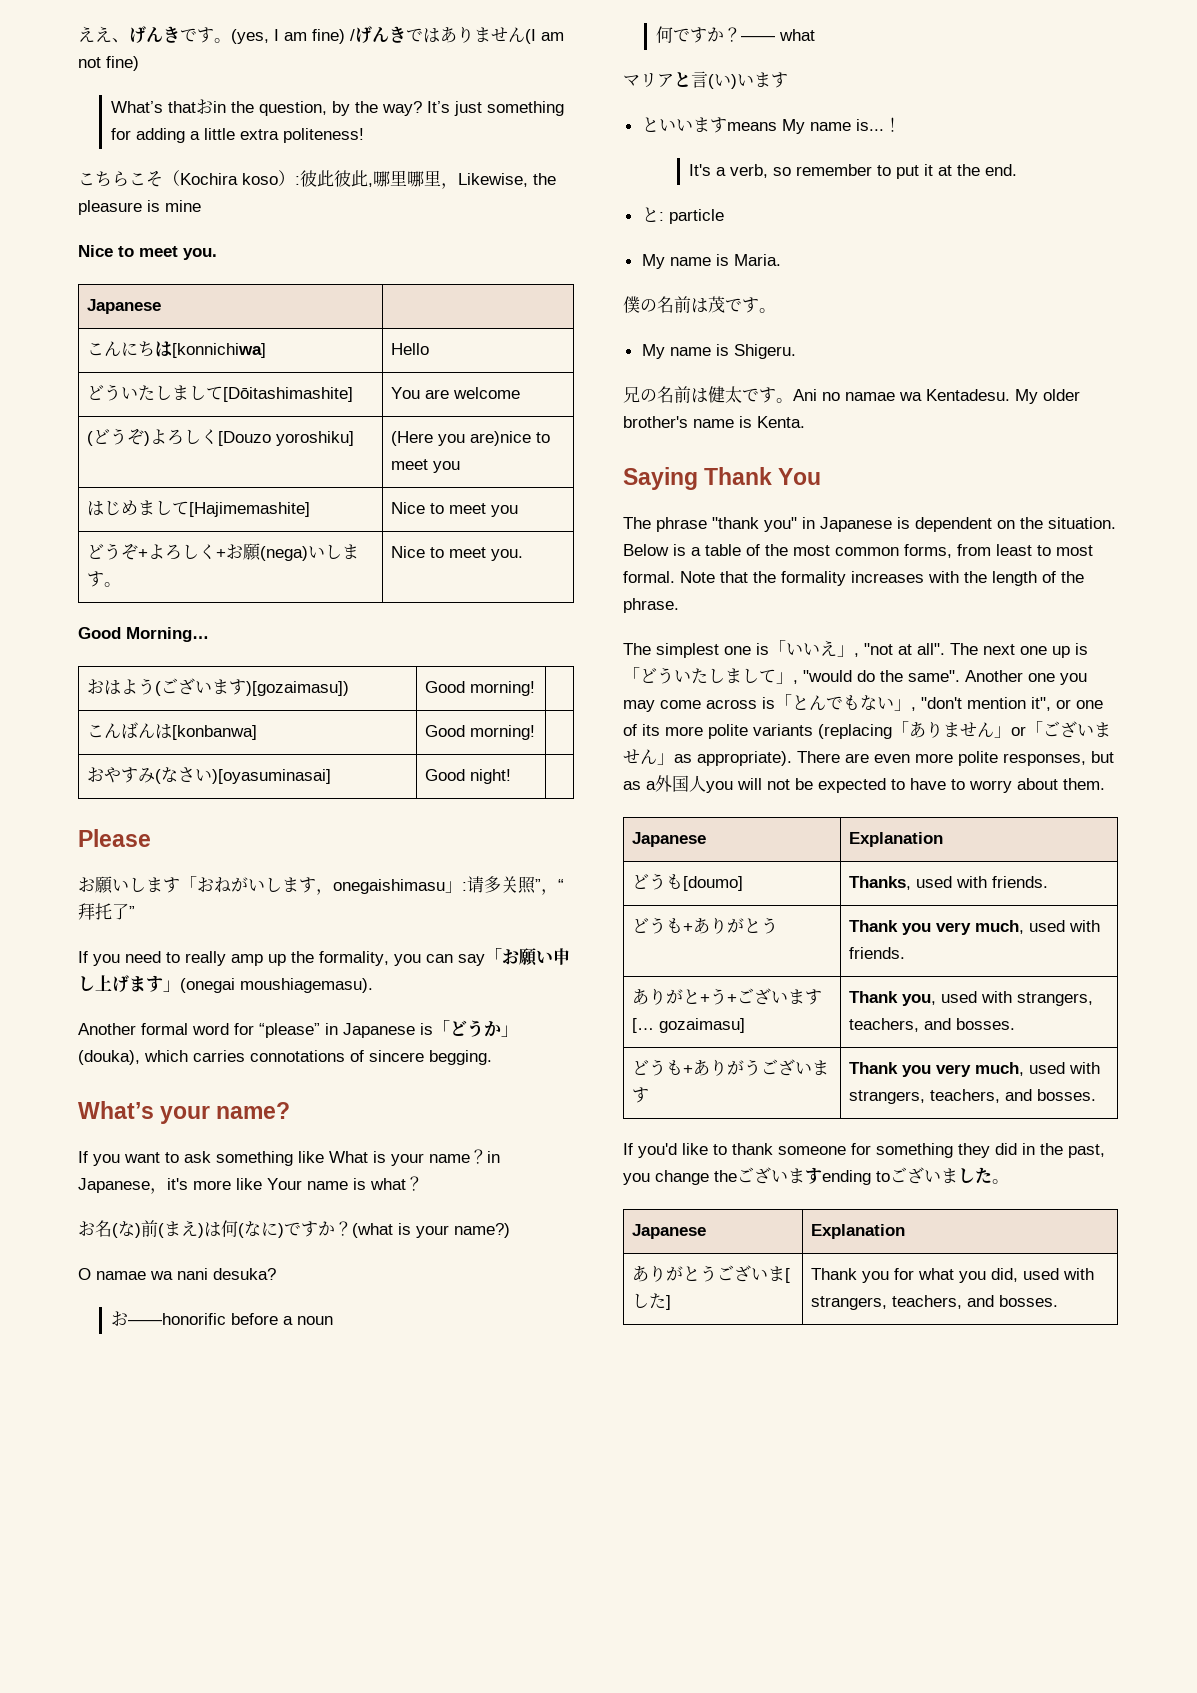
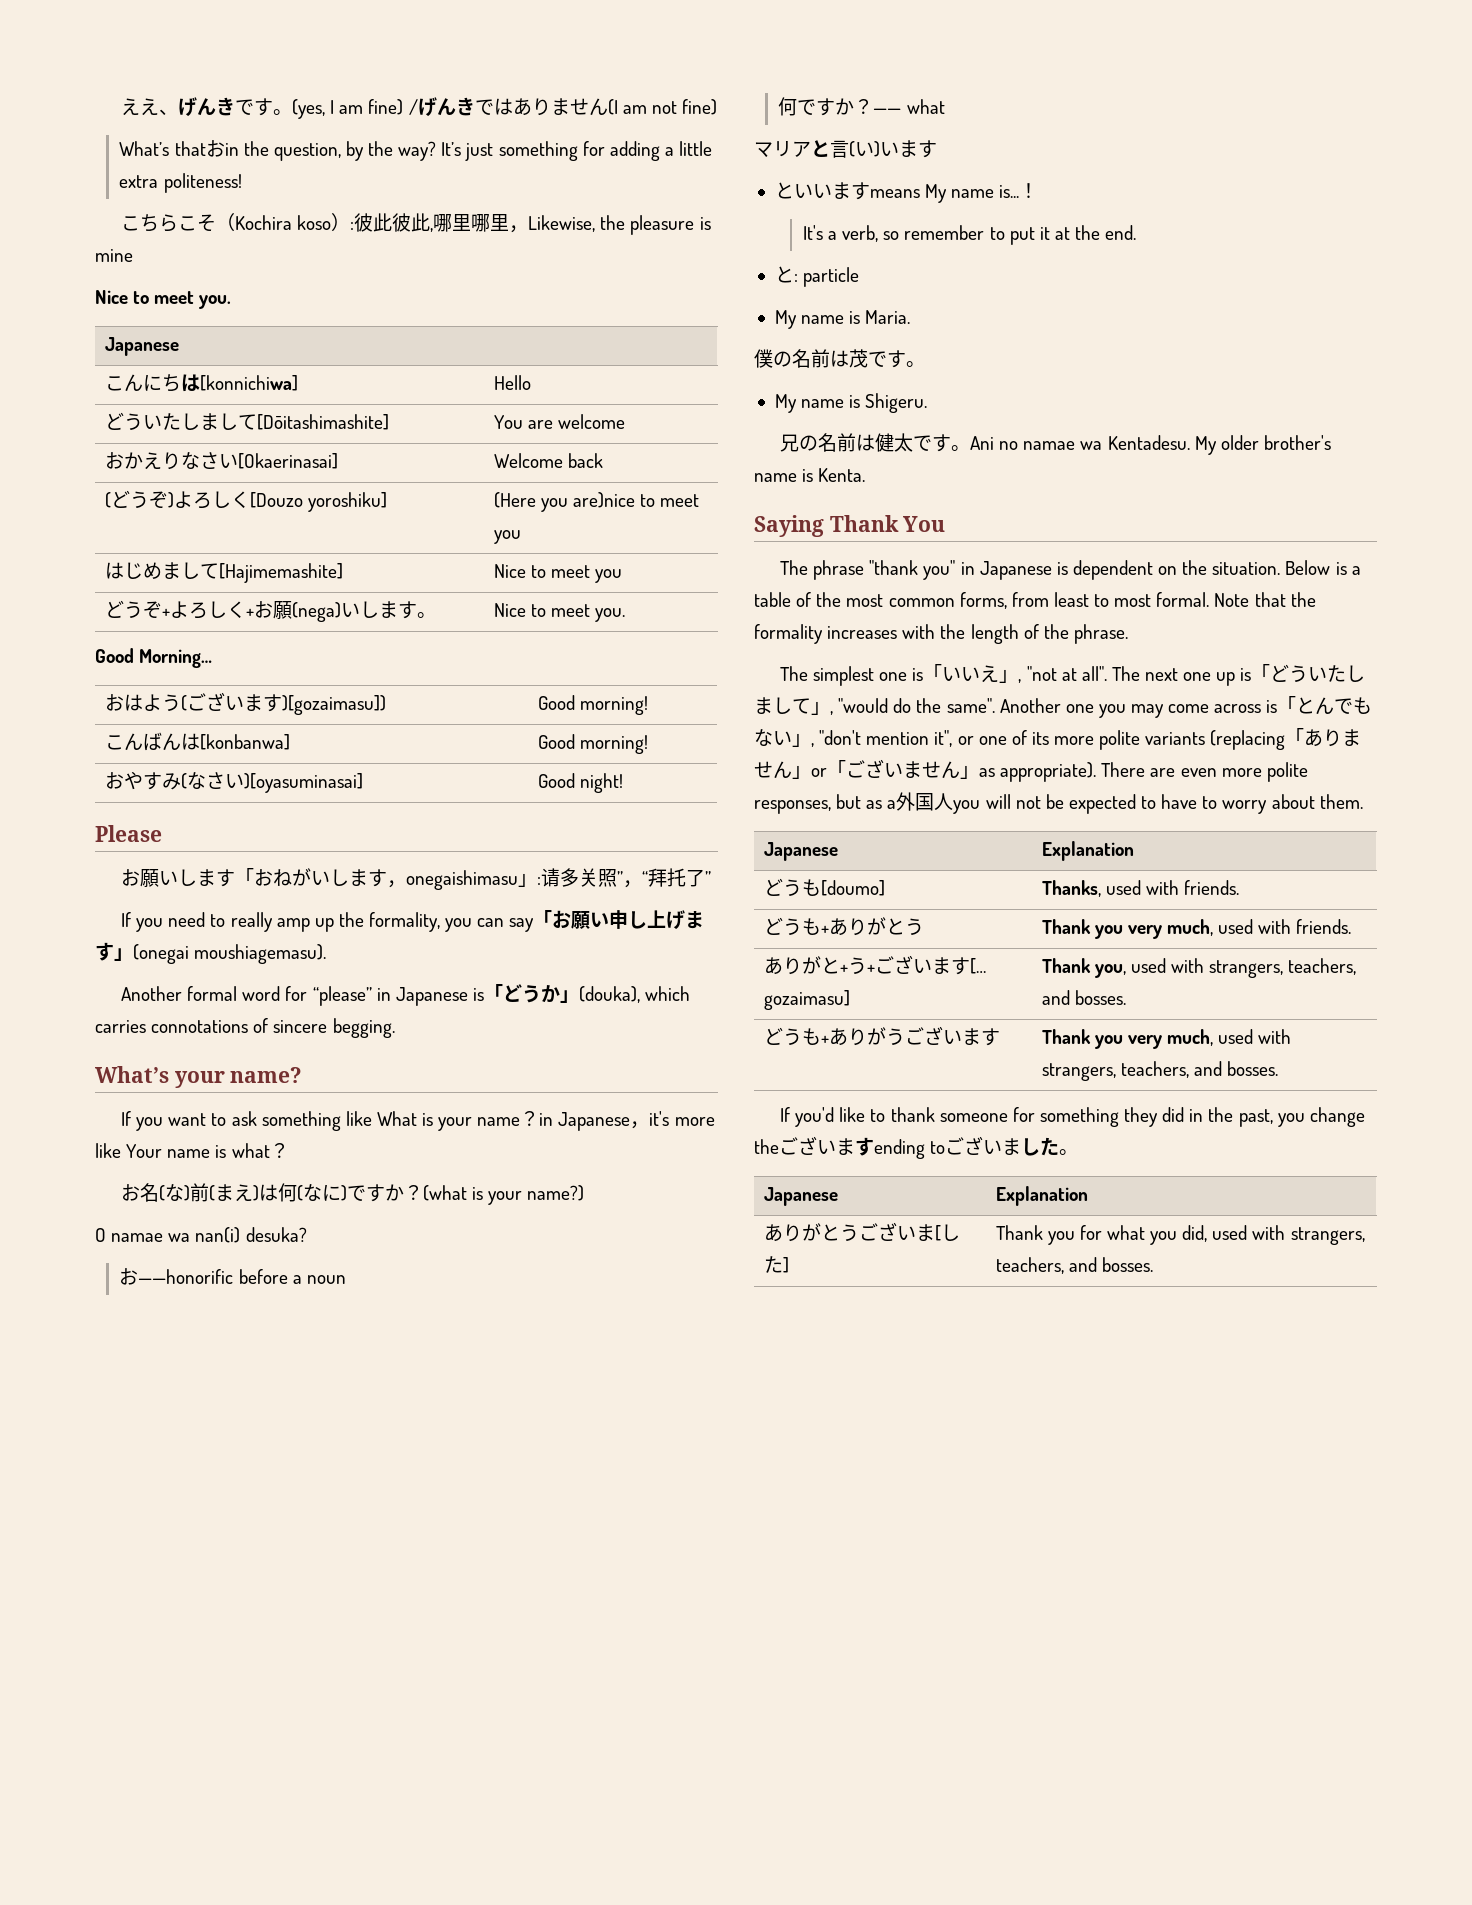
(521, 393) none -> [104,452,338,470] [493,453,603,468] // おかえりなさい[Okaerinasai] | Welcome back
[177,1268,208,1280] nani -> [195,1227,241,1243] nan(i)

